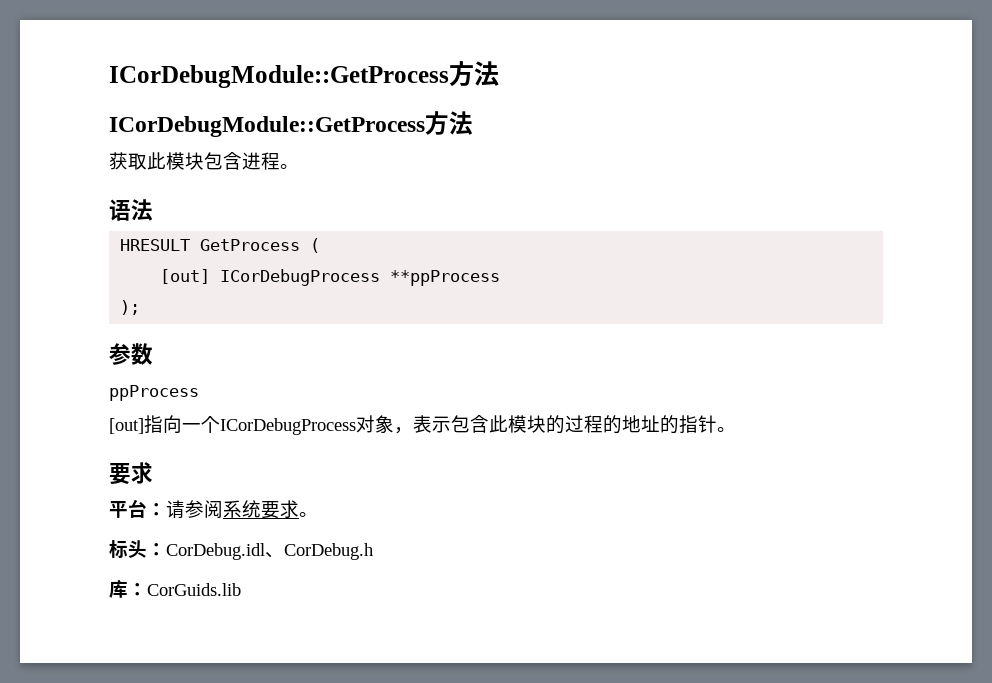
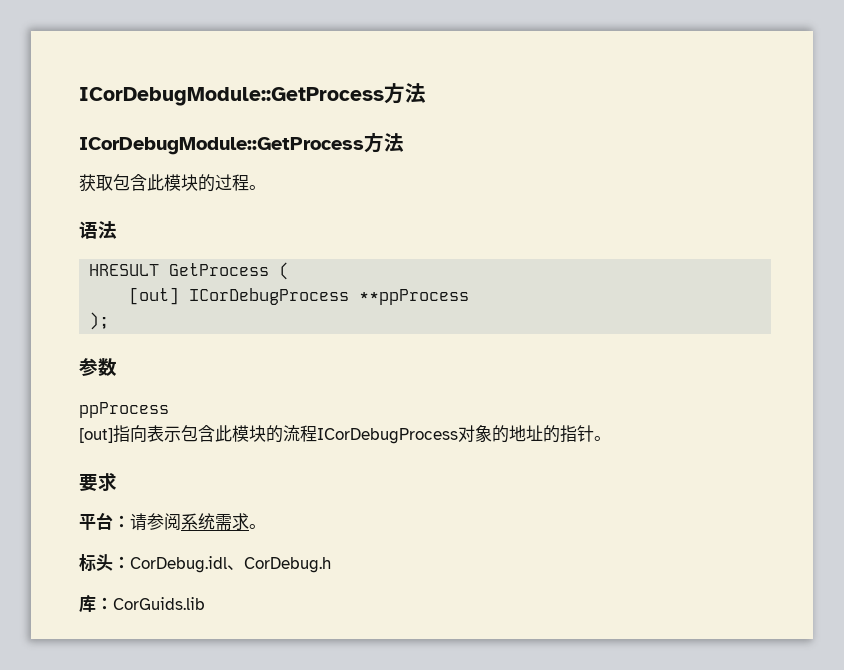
[147,152,261,170] 此模块包含进 -> [113,174,232,192] 包含此模块的过
[182,415,413,435] 一个ICorDebugProcess对象， -> (147, 433) none
[565,415,603,433] 过程 -> [283,425,492,444] 流程ICorDebugProcess对象
[261,501,280,519] 要 -> [215,513,232,530] 需

